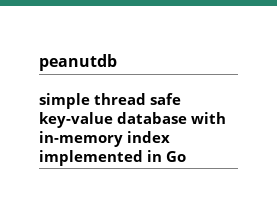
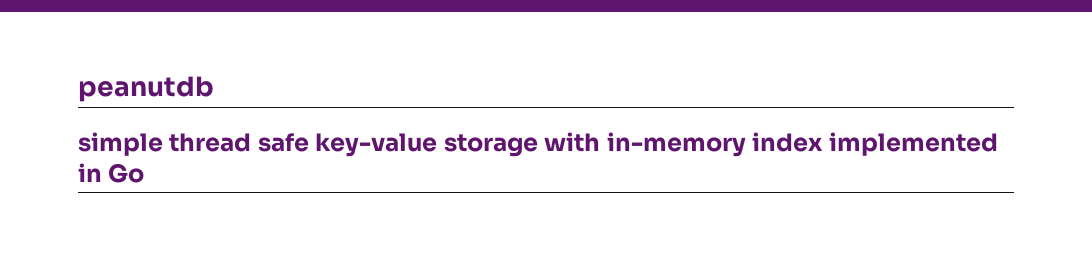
[117,112,187,124] database -> [443,134,538,157] storage

